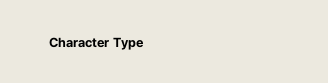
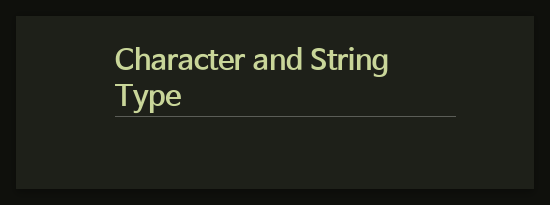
(109, 42) none -> [252,47,390,77] and String

